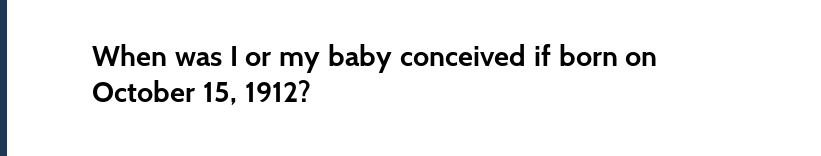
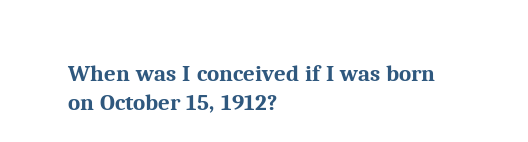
[245,44,551,73] or my baby conceived if -> [196,65,381,81] conceived if I was

